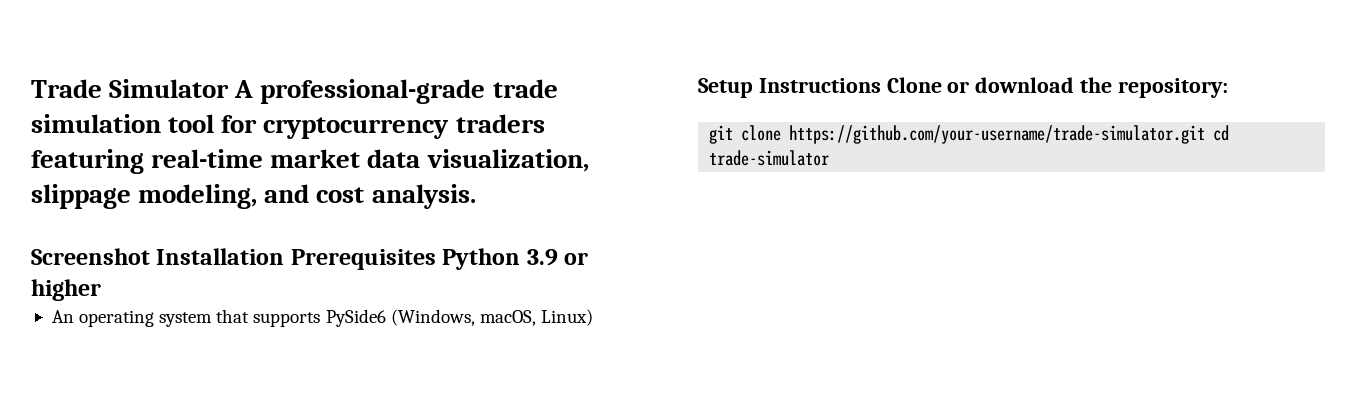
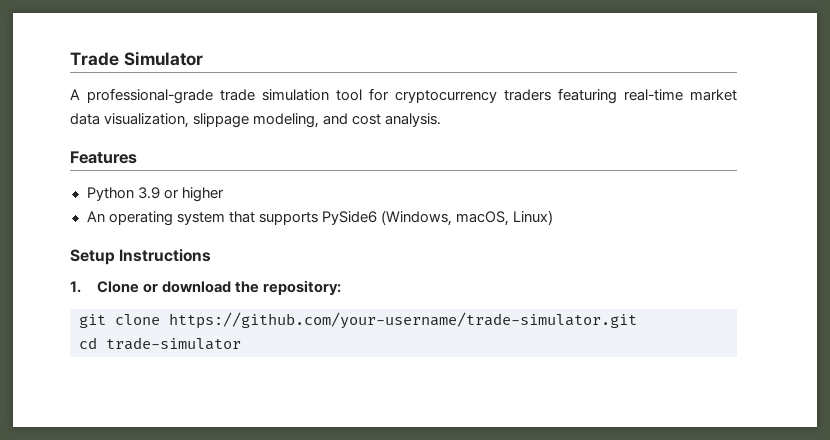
(230, 88) none -> (203, 58) //
[31,248,436,270] Screenshot Installation Prerequisites -> [70,151,137,164] Features //
(881, 85) none -> [70,281,81,293] // 1.
(1206, 134) none -> (637, 320) //

